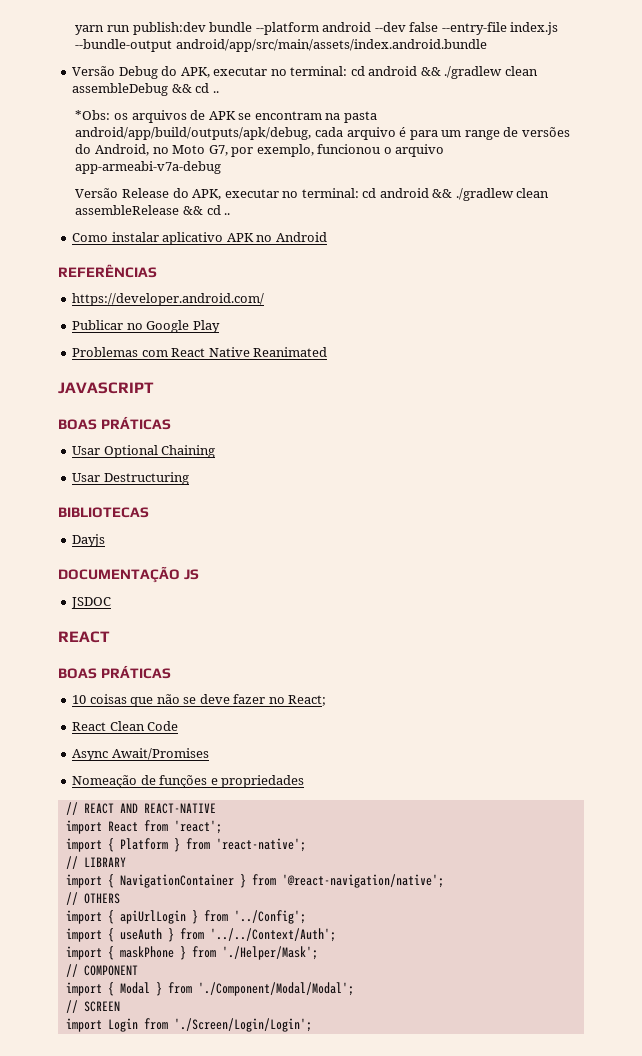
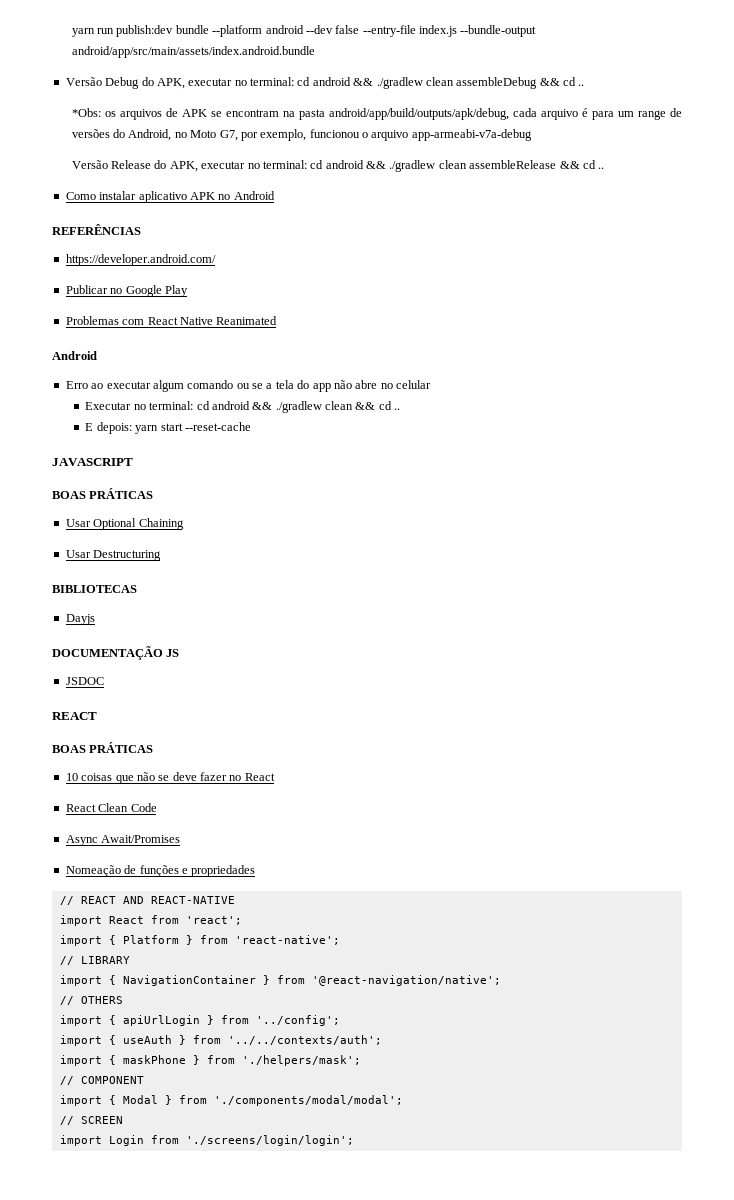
(328, 352) none -> [52,351,97,360] [65,380,431,392] [85,401,401,413] [85,422,251,434] // Android // Erro ao executar algum comando ou se a tela do app não abre no celular // Executar no terminal: cd android && ./gradlew clean && cd .. // E depois: yarn start --reset-cache
[288,695,327,706] React; -> [244,773,275,781] React
[233,910,306,924] '../Config'; -> [255,1015,340,1026] '../config';
[209,928,336,942] '../../Context/Auth'; -> [227,1035,382,1045] '../../contexts/auth';
[221,946,318,960] './Helper/Mask'; -> [241,1055,361,1066] './helpers/mask';
[197,982,354,996] './Component/Modal/Modal'; -> [213,1095,403,1106] './components/modal/modal';
[173,1018,312,1032] './Screen/Login/Login'; -> [185,1135,354,1146] './screens/login/login';

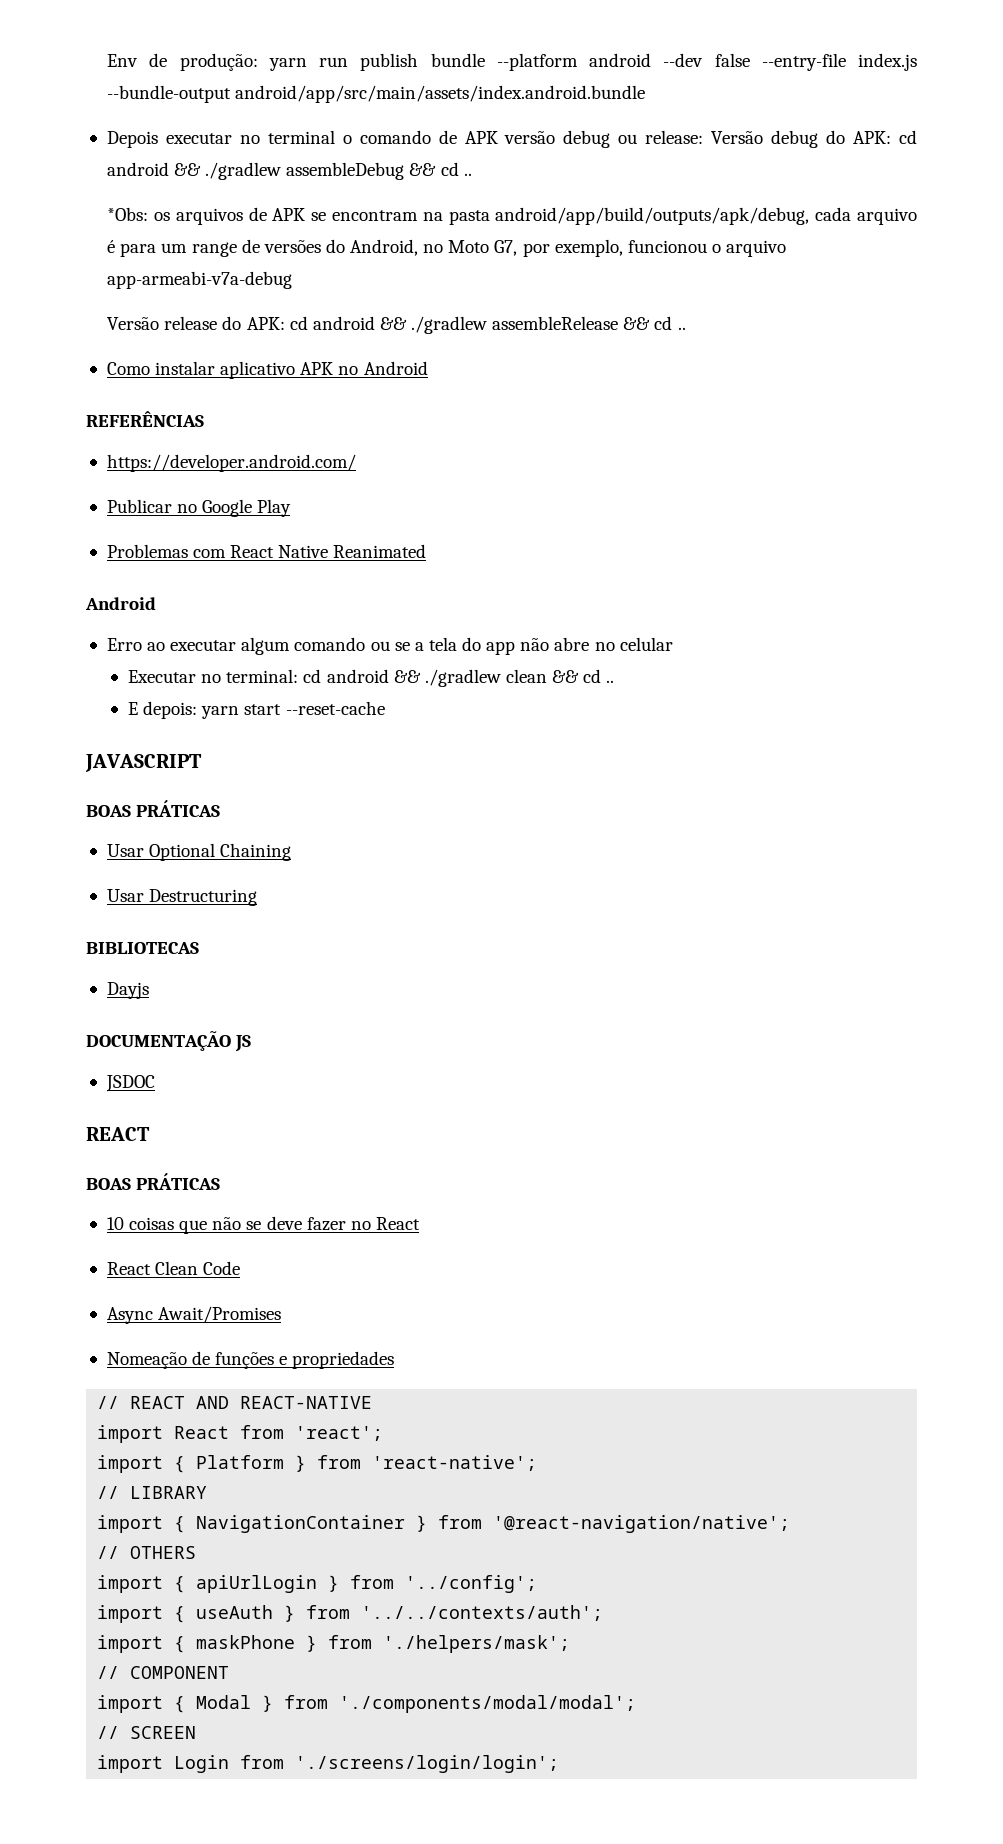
(71, 32) none -> [107,53,258,71] Env de produção:
[116,25,174,37] publish:dev -> [360,53,419,71] publish
[65,77,454,89] Versão Debug do APK, executar no terminal: cd android && ./gradlew clean -> [106,130,918,148] [106,162,282,180] Depois executar no terminal o comando de APK versão debug ou release: Versão debug do APK: cd android && ./gradlew
[111,160,467,172] Release do APK, executar no terminal: cd android && ./gradlew clean -> [164,316,488,334] release do APK: cd android && ./gradlew

